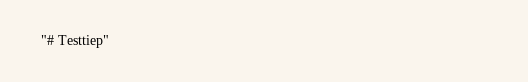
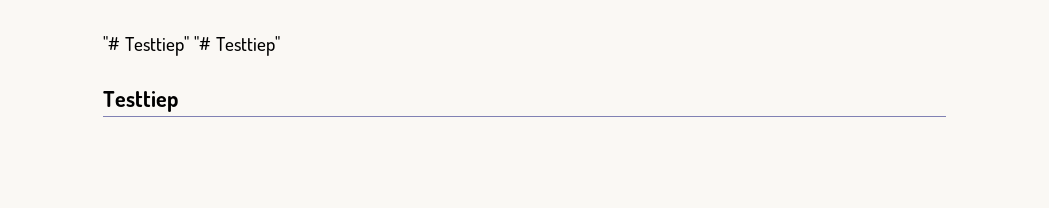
[41,35,109,48] "# Testtiep" -> [103,36,281,56] [103,91,178,112] "# Testtiep" "# Testtiep" // Testtiep

